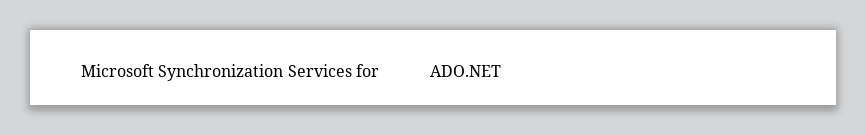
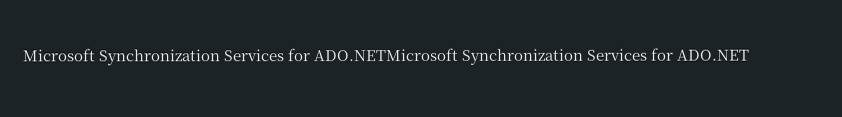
(379, 70) none -> [313,47,675,65] ADO.NETMicrosoft Synchronization Services for

